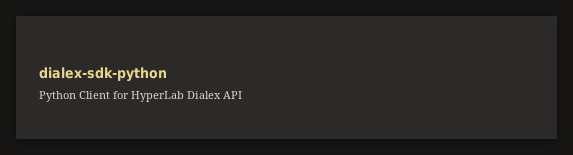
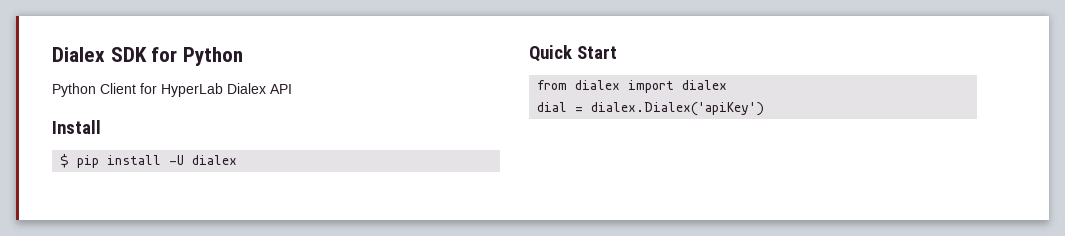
[39,67,167,82] dialex-sdk-python -> [52,47,244,66] Dialex SDK for Python
(242, 95) none -> [52,120,101,134] [60,154,238,168] [529,45,617,62] [537,80,728,93] [537,102,765,116] // Install // $ pip install -U dialex // Quick Start // from dialex import dialex // dial = dialex.Dialex('apiKey')

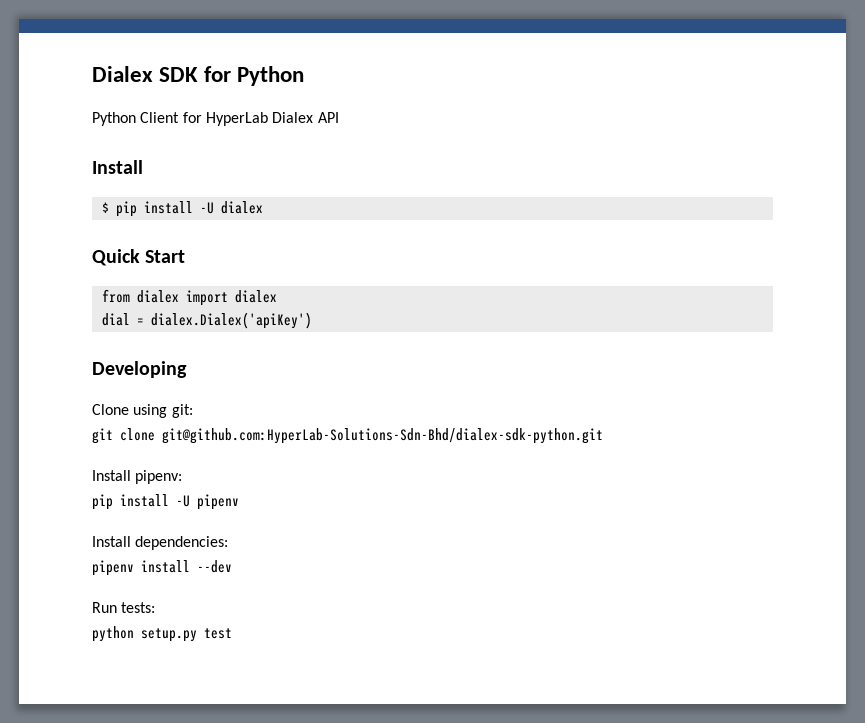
(765, 109) none -> [92,361,187,378] [92,404,193,418] [92,428,603,444] [92,470,183,484] [92,494,239,510] [92,536,229,550] [92,560,232,576] [92,602,156,613] [92,626,232,642] // Developing // Clone using git: // git clone git@github.com:HyperLab-Solutions-Sdn-Bhd/dialex-sdk-python.git // Install pipenv: // pip install -U pipenv // Install dependencies: // pipenv install --dev // Run tests: // python setup.py test

